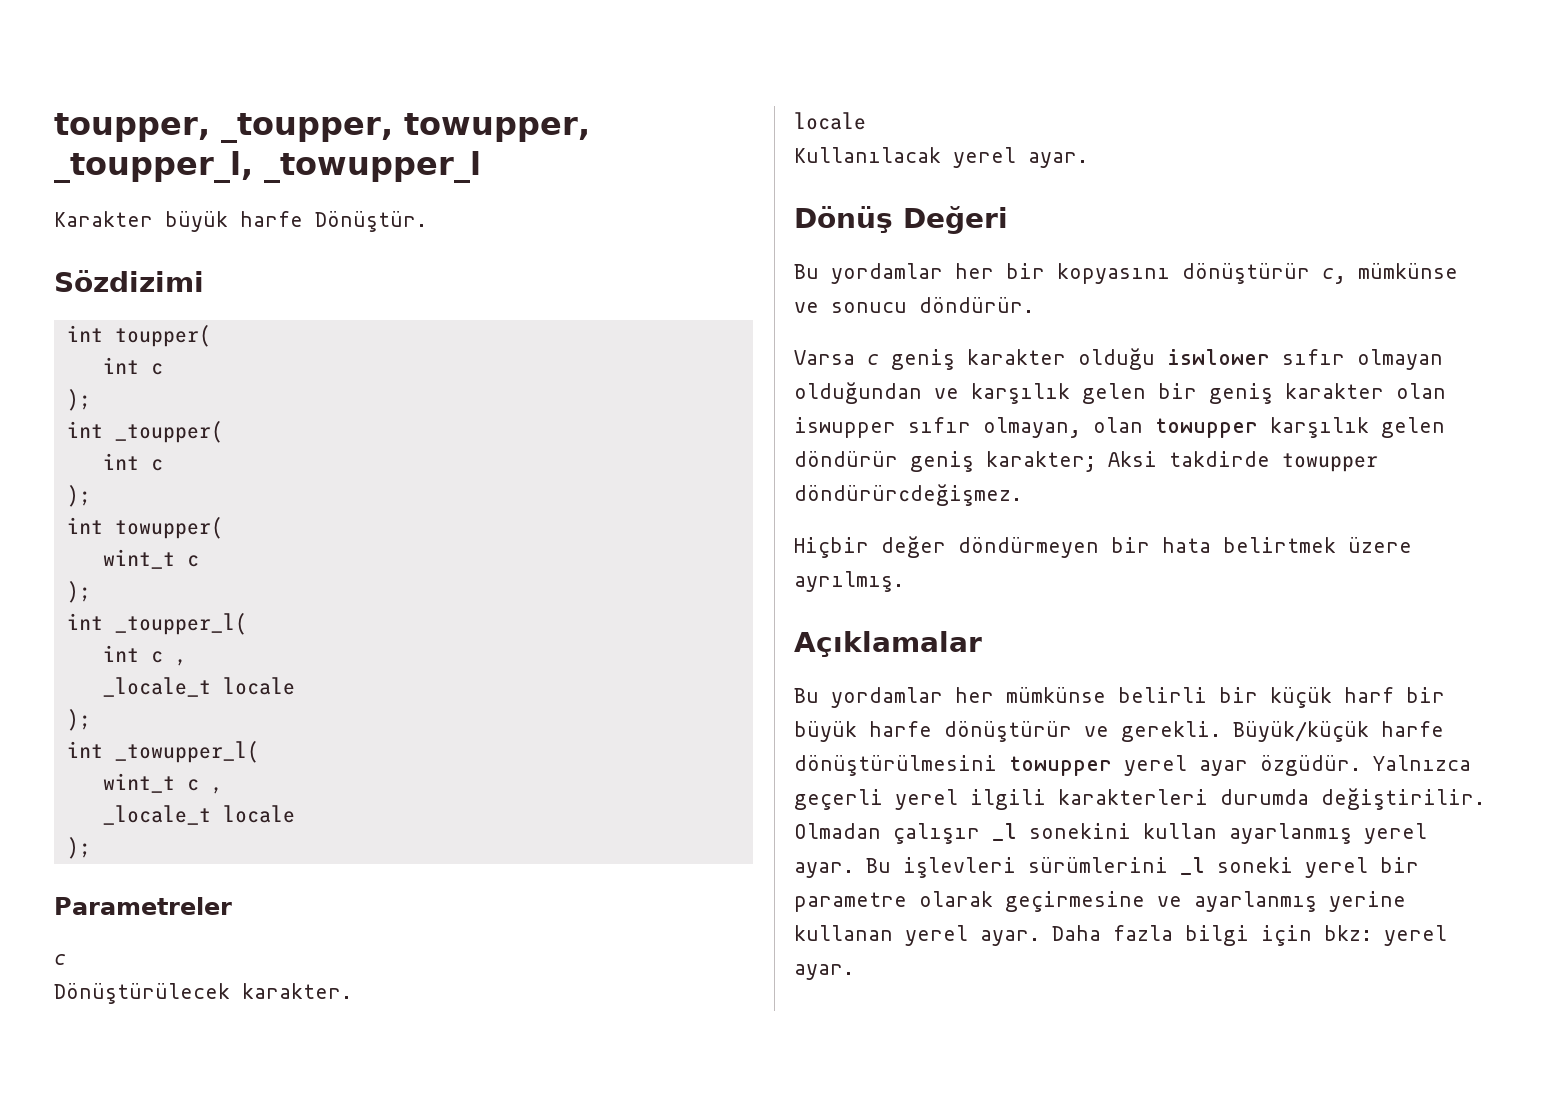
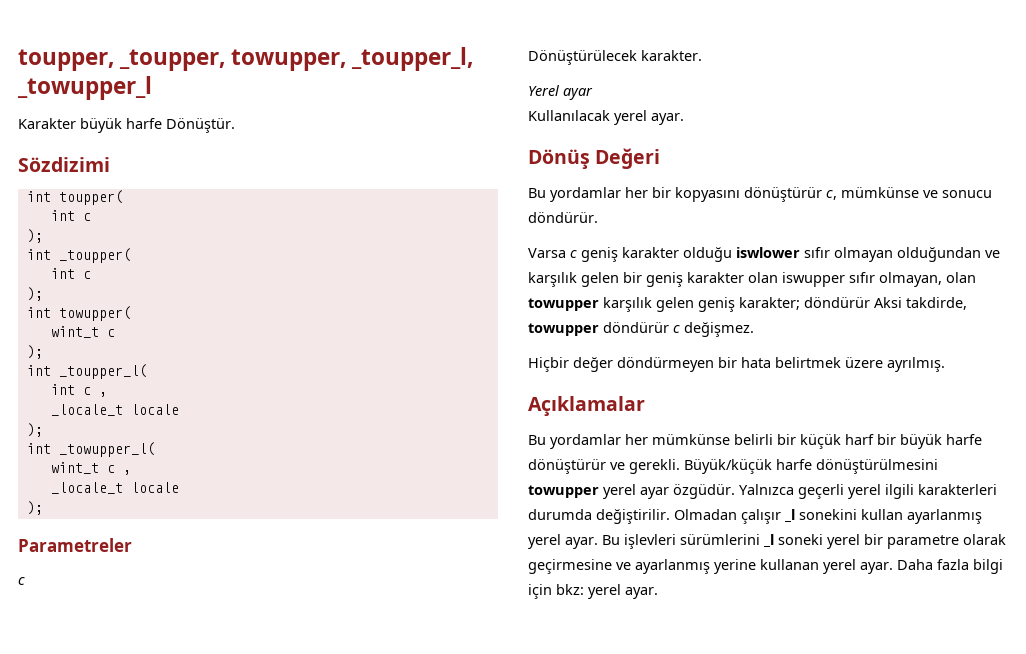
[794,112,866,130] locale -> [528,85,593,100] Yerel ayar
[794,451,898,467] döndürür -> (694, 304) none
[1108,451,1378,472] [794,484,1022,506] Aksi takdirde towupper döndürürcdeğişmez. -> [804,297,967,310] [528,322,754,337] döndürür Aksi takdirde, towupper döndürür c değişmez.

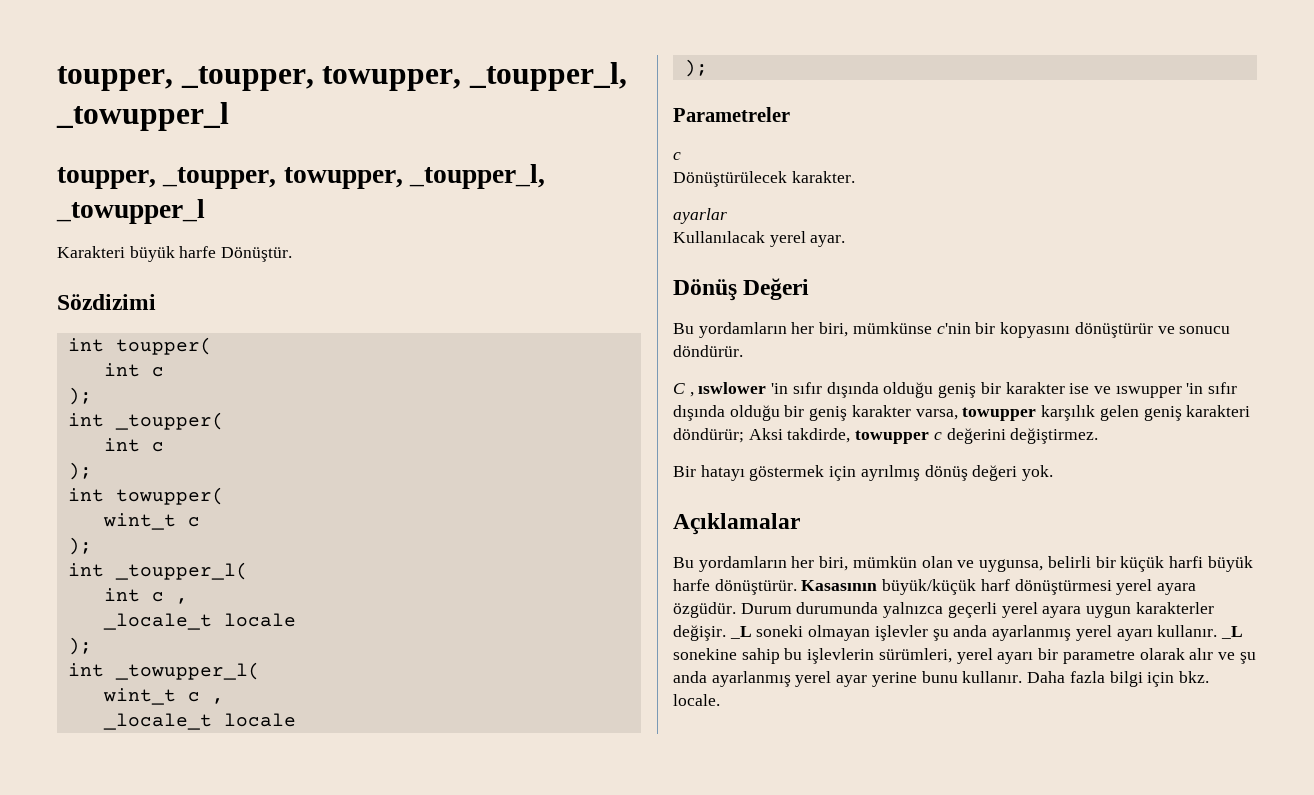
[18,47,474,71] [17,76,152,100] [18,118,76,129] toupper, _toupper, towupper, _toupper_l, _towupper_l // Karakter -> [57,62,627,91] [56,102,229,131] [57,164,546,189] [56,199,205,224] [57,246,125,258] toupper, _toupper, towupper, _toupper_l, _towupper_l // toupper, _toupper, towupper, _toupper_l, _towupper_l // Karakteri
[528,85,593,100] Yerel ayar -> [673,208,727,224] ayarlar
[550,187,648,202] yordamlar her -> [698,322,971,338] yordamların her biri, mümkünse c'nin
[826,187,919,200] c, mümkünse -> (1153, 330) none
[528,247,1000,262] [528,272,976,287] Varsa c geniş karakter olduğu iswlower sıfır olmayan olduğundan ve karşılık gelen bir geniş karakter olan iswupper sıfır olmayan, olan -> [673,382,1238,398] [673,405,958,421] C , ıswlower 'in sıfır dışında olduğu geniş bir karakter ise ve ıswupper 'in sıfır dışında olduğu bir geniş karakter varsa,
[739,297,870,310] karakter; döndürür -> [1186,405,1251,417] [673,428,744,443] karakteri döndürür;
[603,322,754,337] [528,357,945,372] [528,396,645,416] [528,434,982,449] [528,459,938,474] [528,484,997,499] [528,509,982,524] [528,534,1006,549] [528,559,893,574] döndürür c değişmez. // Hiçbir değer döndürmeyen bir hata belirtmek üzere ayrılmış. // Açıklamalar // Bu yordamlar her mümkünse belirli bir küçük harf bir büyük harfe dönüştürür ve gerekli. Büyük/küçük harfe dönüştürülmesini towupper yerel ayar özgüdür. Yalnızca geçerli yerel ilgili karakterleri durumda değiştirilir. Olmadan çalışır _l sonekini kullan ayarlanmış yerel ayar. Bu işlevleri sürümlerini _l soneki yerel bir parametre olarak geçirmesine ve ayarlanmış yerine kullanan yerel ayar. -> [933,428,1099,444] [673,465,1054,481] [673,513,800,535] [673,556,1253,572] [673,579,1197,595] [673,602,1214,618] [673,625,1243,641] [673,648,1256,664] [673,671,1023,687] c değerini değiştirmez. // Bir hatayı göstermek için ayrılmış dönüş değeri yok. // Açıklamalar // Bu yordamların her biri, mümkün olan ve uygunsa, belirli bir küçük harfi büyük harfe dönüştürür. Kasasının büyük/küçük harf dönüştürmesi yerel ayara özgüdür. Durum durumunda yalnızca geçerli yerel ayara uygun karakterler değişir. _L soneki olmayan işlevler şu anda ayarlanmış yerel ayarı kullanır. _L sonekine sahip bu işlevlerin sürümleri, yerel ayarı bir parametre olarak alır ve şu anda ayarlanmış yerel ayar yerine bunu kullanır.
[556,584,658,599] bkz: yerel ayar. -> [1178,671,1209,683] [673,694,720,706] bkz. locale.

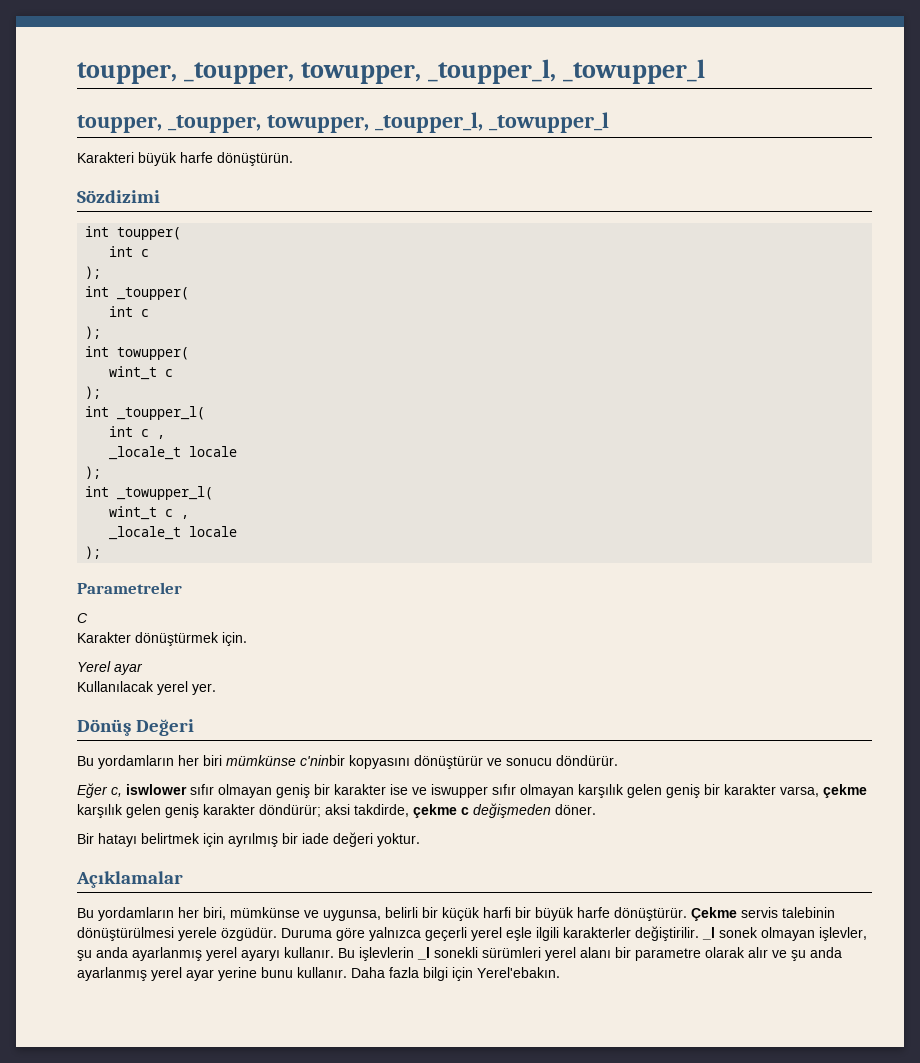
[221,247,293,262] Dönüştür. -> [217,152,293,166] dönüştürün.
[673,152,681,160] [673,171,855,187] [673,208,727,224] c // Dönüştürülecek karakter. // ayarlar -> [77,613,88,623] [77,632,247,646] [77,661,143,675] C // Karakter dönüştürmek için. // Yerel ayar
[810,235,846,247] ayar. -> [192,683,216,695] yer.
[819,322,996,337] biri, mümkünse c'nin bir -> [203,755,345,766] biri mümkünse c'ninbir
[673,382,934,398] C , ıswlower 'in sıfır dışında olduğu -> [77,783,272,798] Eğer c, iswlower sıfır olmayan
[1115,382,1238,398] [673,405,1251,421] [673,428,1099,444] ıswupper 'in sıfır dışında olduğu bir geniş karakter varsa, towupper karşılık gelen geniş karakteri döndürür; Aksi takdirde, towupper c değerini değiştirmez. -> [431,784,867,798] [77,803,596,818] iswupper sıfır olmayan karşılık gelen geniş bir karakter varsa, çekme karşılık gelen geniş karakter döndürür; aksi takdirde, çekme c değişmeden döner.
[749,465,825,481] göstermek -> [141,833,200,844] belirtmek
[924,465,1054,481] dönüş değeri yok. -> [282,832,420,847] bir iade değeri yoktur.
[852,556,953,568] mümkün olan -> [230,907,300,918] mümkünse
(1203, 562) none -> [515,907,531,918] bir
[801,579,1197,595] [673,602,1214,618] [673,625,1243,641] [673,648,1034,664] Kasasının büyük/küçük harf dönüştürmesi yerel ayara özgüdür. Durum durumunda yalnızca geçerli yerel ayara uygun karakterler değişir. _L soneki olmayan işlevler şu anda ayarlanmış yerel ayarı kullanır. _L sonekine sahip bu işlevlerin sürümleri, yerel ayarı -> [691,907,835,921] [77,926,867,941] [77,947,611,961] Çekme servis talebinin dönüştürülmesi yerele özgüdür. Duruma göre yalnızca geçerli yerel eşle ilgili karakterler değiştirilir. _l sonek olmayan işlevler, şu anda ayarlanmış yerel ayaryı kullanır. Bu işlevlerin _l sonekli sürümleri yerel alanı
[1178,671,1209,683] [673,694,720,706] bkz. locale. -> [477,967,560,978] Yerel'ebakın.

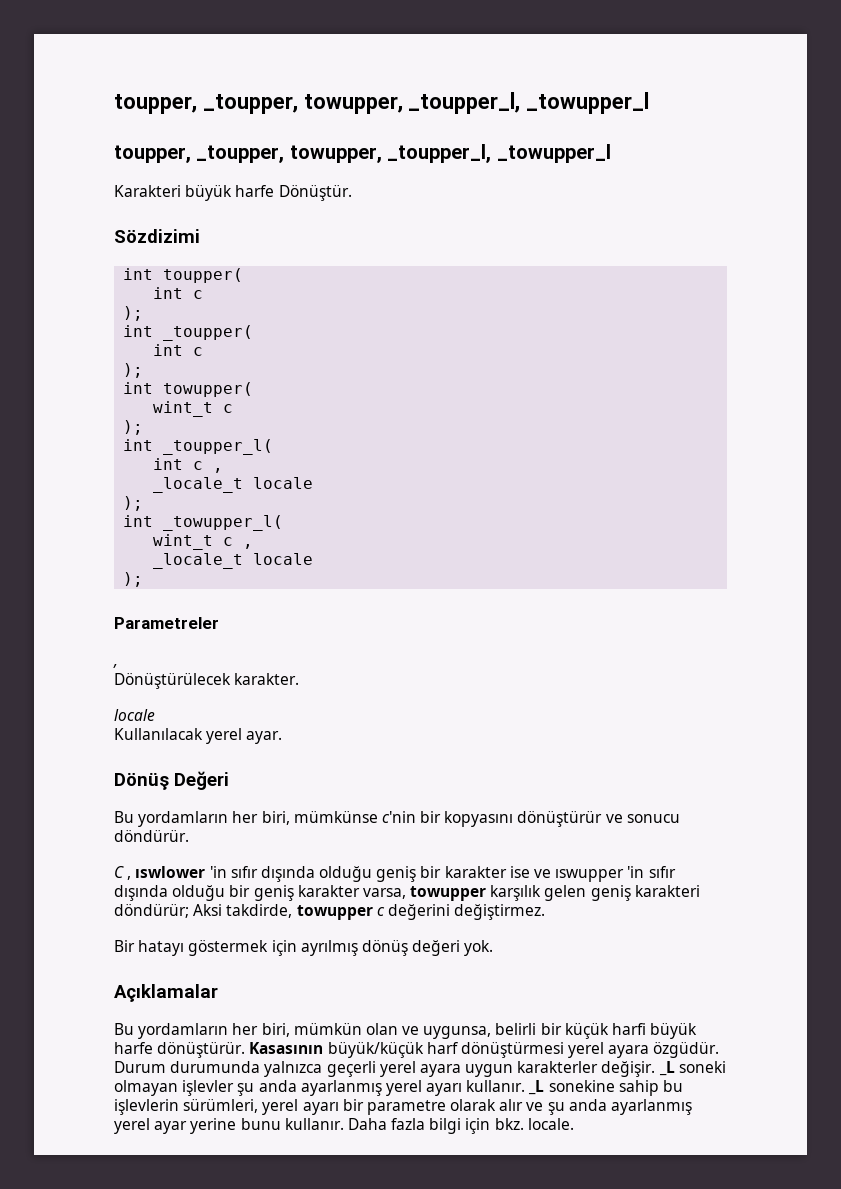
[217,152,293,166] dönüştürün. -> [278,185,352,201] Dönüştür.
[77,613,88,623] [77,632,247,646] [77,661,143,675] C // Karakter dönüştürmek için. // Yerel ayar -> [113,664,118,668] [114,673,300,689] [114,709,155,721] , // Dönüştürülecek karakter. // locale
[192,683,216,695] yer. -> [246,731,283,744] ayar.
[203,755,345,766] biri mümkünse c'ninbir -> [261,811,442,825] biri, mümkünse c'nin bir
[77,783,272,798] Eğer c, iswlower sıfır olmayan -> [114,866,373,882] C , ıswlower 'in sıfır dışında olduğu
[431,784,867,798] [77,803,596,818] iswupper sıfır olmayan karşılık gelen geniş bir karakter varsa, çekme karşılık gelen geniş karakter döndürür; aksi takdirde, çekme c değişmeden döner. -> [555,866,676,882] [114,885,700,901] [114,904,546,920] ıswupper 'in sıfır dışında olduğu bir geniş karakter varsa, towupper karşılık gelen geniş karakteri döndürür; Aksi takdirde, towupper c değerini değiştirmez.
[141,833,200,844] belirtmek -> [188,940,269,956] göstermek
[282,832,420,847] bir iade değeri yoktur. -> [361,940,494,956] dönüş değeri yok.
[230,907,300,918] mümkünse -> [293,1023,398,1035] mümkün olan
[515,907,531,918] bir -> (647, 1029) none
[691,907,835,921] [77,926,867,941] [77,947,611,961] Çekme servis talebinin dönüştürülmesi yerele özgüdür. Duruma göre yalnızca geçerli yerel eşle ilgili karakterler değiştirilir. _l sonek olmayan işlevler, şu anda ayarlanmış yerel ayaryı kullanır. Bu işlevlerin _l sonekli sürümleri yerel alanı -> [249,1042,720,1058] [114,1061,726,1077] [114,1080,684,1096] [114,1099,339,1115] Kasasının büyük/küçük harf dönüştürmesi yerel ayara özgüdür. Durum durumunda yalnızca geçerli yerel ayara uygun karakterler değişir. _L soneki olmayan işlevler şu anda ayarlanmış yerel ayarı kullanır. _L sonekine sahip bu işlevlerin sürümleri, yerel ayarı
[477,967,560,978] Yerel'ebakın. -> [494,1118,574,1130] bkz. locale.

